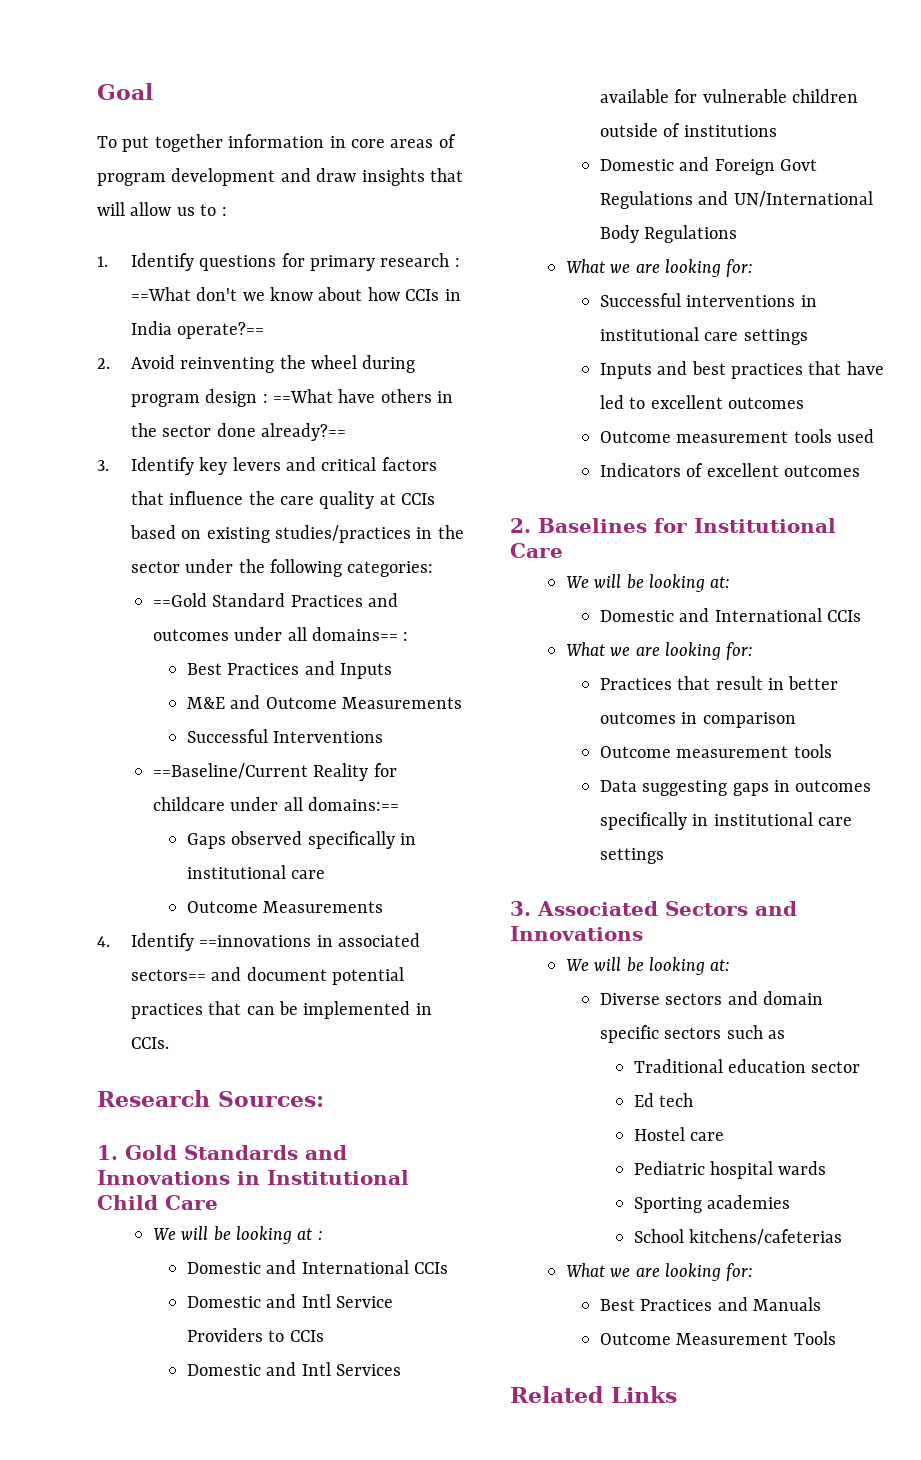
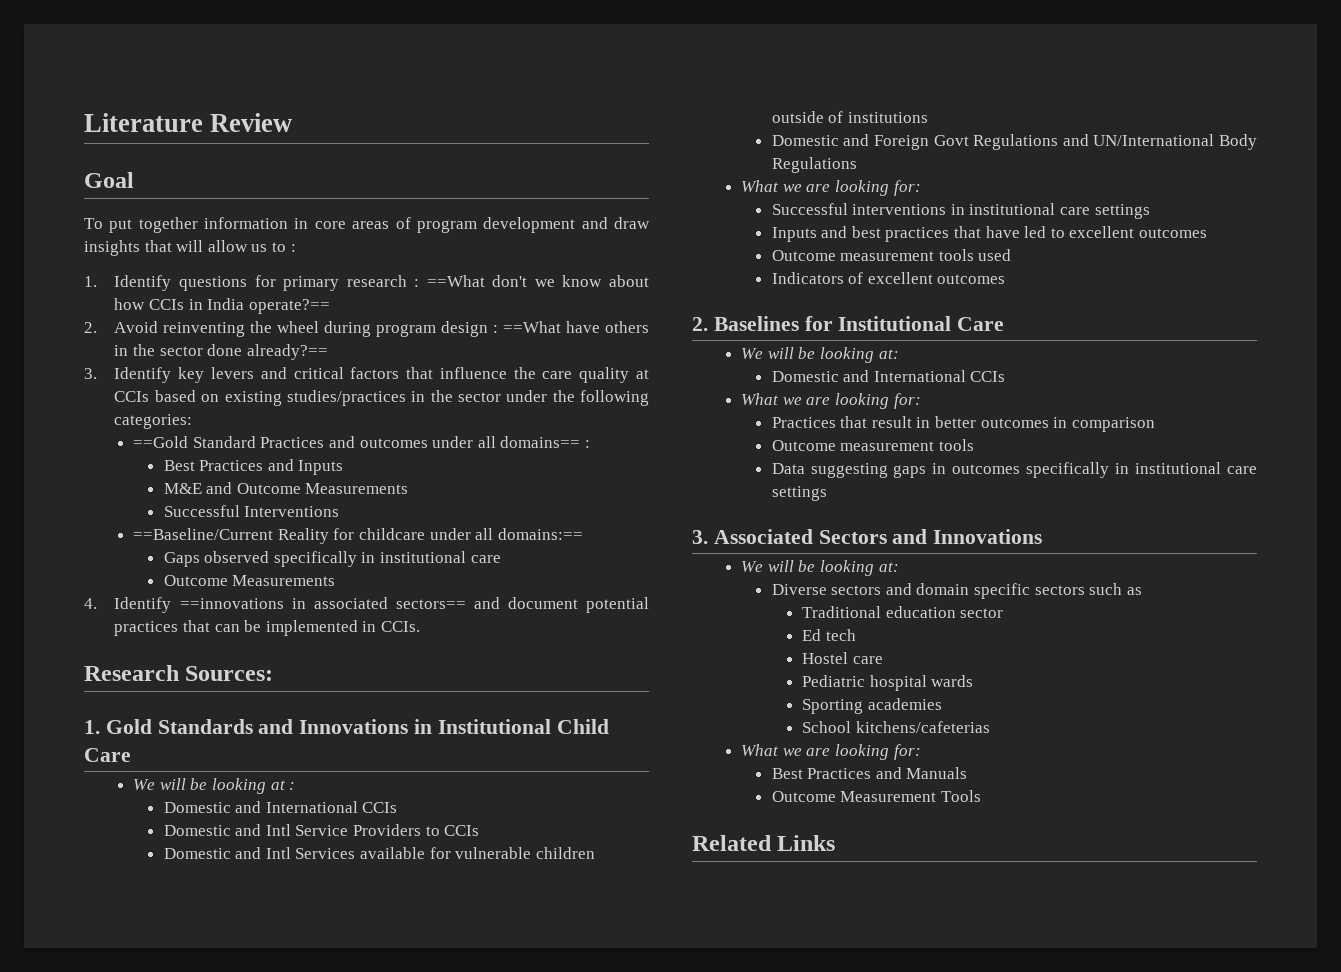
(97, 91) none -> [84,113,293,132] Literature Review //

